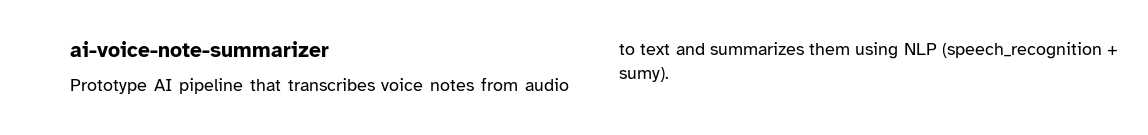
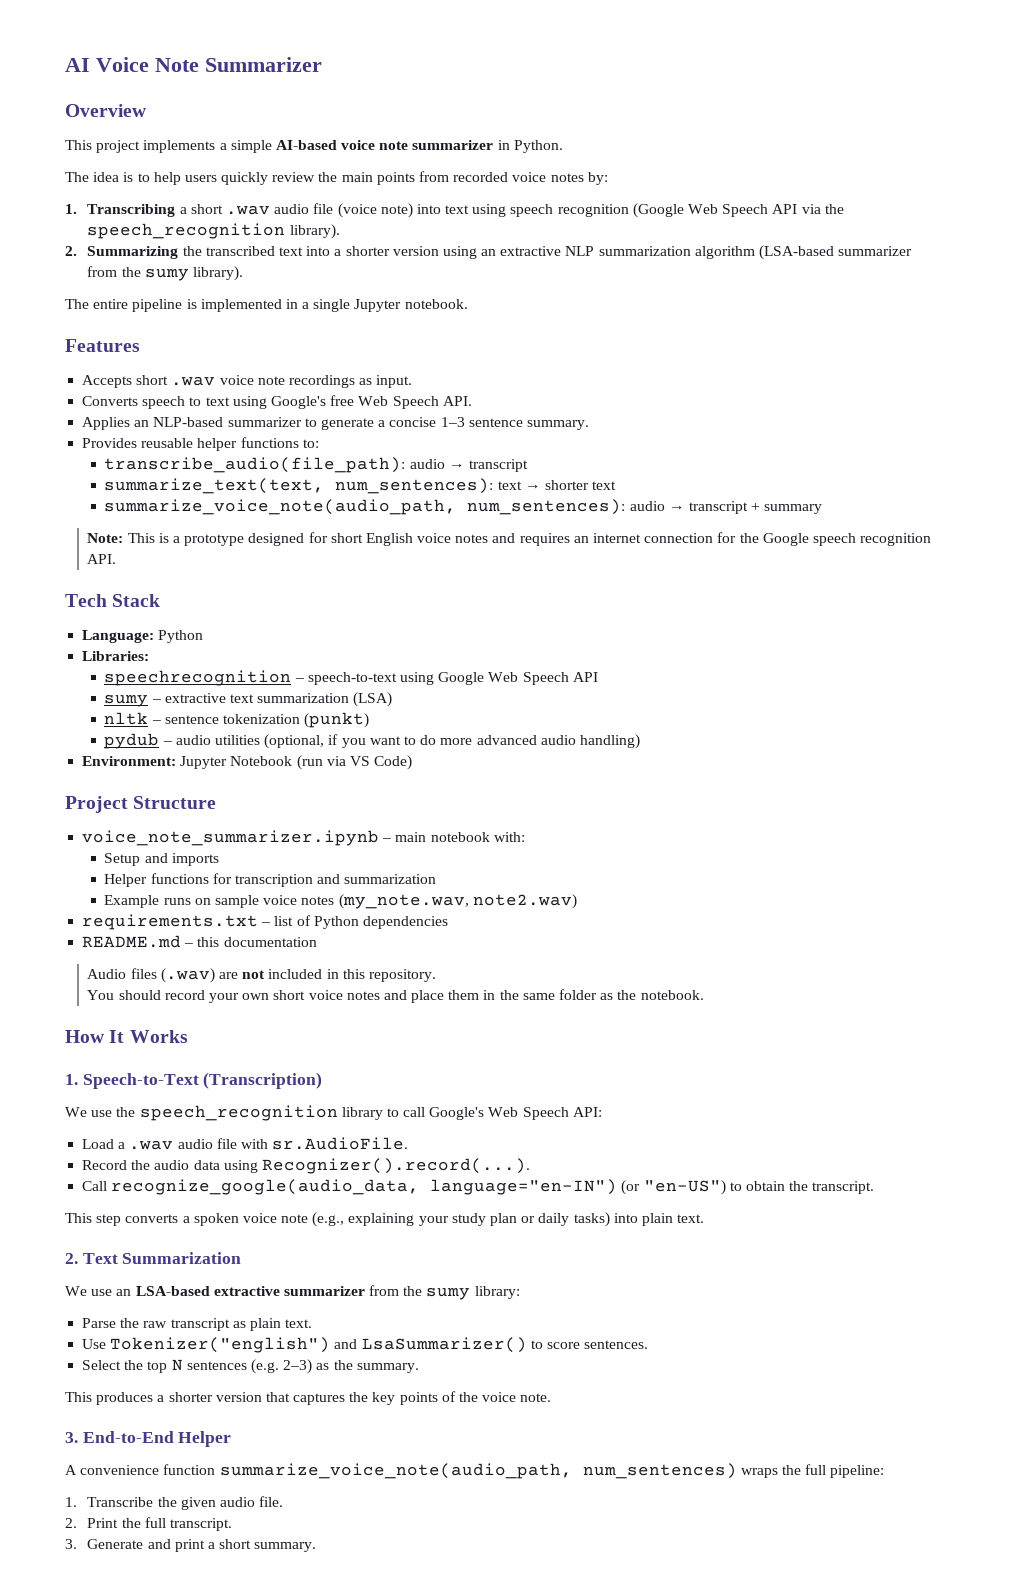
[70,41,329,57] [70,77,569,94] [619,42,1118,59] [619,67,669,82] ai-voice-note-summarizer // Prototype AI pipeline that transcribes voice notes from audio to text and summarizes them using NLP (speech_recognition + sumy). -> [65,57,322,72] [65,104,146,117] [65,140,563,153] [65,171,608,185] [65,203,844,218] [87,223,340,239] [65,245,913,260] [87,266,243,281] [65,299,468,312] [65,339,140,352] [82,375,413,388] [82,395,472,409] [82,417,589,430] [82,437,319,451] [104,457,529,473] [104,478,617,494] [104,499,823,515] [87,532,932,546] [87,554,117,564] [65,594,161,607] [82,630,204,643] [82,651,150,661] [104,670,598,686] [104,692,393,707] [104,712,370,728] [104,733,640,749] [82,755,413,770] [65,796,217,813] [82,830,525,846] [104,853,219,866] [104,873,437,887] [104,894,577,909] [82,914,448,930] [82,935,317,948] [87,968,436,983] [87,989,704,1003] [65,1030,188,1043] [65,1072,323,1089] [65,1105,602,1121] [82,1137,409,1150] [82,1158,530,1174] [82,1179,875,1195] [65,1212,705,1227] [65,1252,242,1264] [65,1285,520,1300] [82,1318,313,1331] [82,1337,649,1353] [82,1359,419,1374] [65,1391,552,1405] [65,1431,232,1447] [65,1463,885,1479] [65,1496,284,1510] [65,1517,232,1531] [65,1539,317,1552] AI Voice Note Summarizer // Overview // This project implements a simple AI-based voice note summarizer in Python. // The idea is to help users quickly review the main points from recorded voice notes by: // 1. Transcribing a short .wav audio file (voice note) into text using speech recognition (Google Web Speech API via the speech_recognition library). // 2. Summarizing the transcribed text into a shorter version using an extractive NLP summarization algorithm (LSA-based summarizer from the sumy library). // The entire pipeline is implemented in a single Jupyter notebook. // Features // Accepts short .wav voice note recordings as input. // Converts speech to text using Google's free Web Speech API. // Applies an NLP-based summarizer to generate a concise 1–3 sentence summary. // Provides reusable helper functions to: // transcribe_audio(file_path): audio → transcript // summarize_text(text, num_sentences): text → shorter text // summarize_voice_note(audio_path, num_sentences): audio → transcript + summary // Note: This is a prototype designed for short English voice notes and requires an internet connection for the Google speech recognition API. // Tech Stack // Language: Python // Libraries: // speechrecognition – speech-to-text using Google Web Speech API // sumy – extractive text summarization (LSA) // nltk – sentence tokenization (punkt) // pydub – audio utilities (optional, if you want to do more advanced audio handling) // Environment: Jupyter Notebook (run via VS Code) // Project Structure // voice_note_summarizer.ipynb – main notebook with: // Setup and imports // Helper functions for transcription and summarization // Example runs on sample voice notes (my_note.wav, note2.wav) // requirements.txt – list of Python dependencies // README.md – this documentation // Audio files (.wav) are not included in this repository. // You should record your own short voice notes and place them in the same folder as the notebook. // How It Works // 1. Speech-to-Text (Transcription) // We use the speech_recognition library to call Google's Web Speech API: // Load a .wav audio file with sr.AudioFile. // Record the audio data using Recognizer().record(...). // Call recognize_google(audio_data, language="en-IN") (or "en-US") to obtain the transcript. // This step converts a spoken voice note (e.g., explaining your study plan or daily tasks) into plain text. // 2. Text Summarization // We use an LSA-based extractive summarizer from the sumy library: // Parse the raw transcript as plain text. // Use Tokenizer("english") and LsaSummarizer() to score sentences. // Select the top N sentences (e.g. 2–3) as the summary. // This produces a shorter version that captures the key points of the voice note. // 3. End-to-End Helper // A convenience function summarize_voice_note(audio_path, num_sentences) wraps the full pipeline: // 1. Transcribe the given audio file. // 2. Print the full transcript. // 3. Generate and print a short summary.

